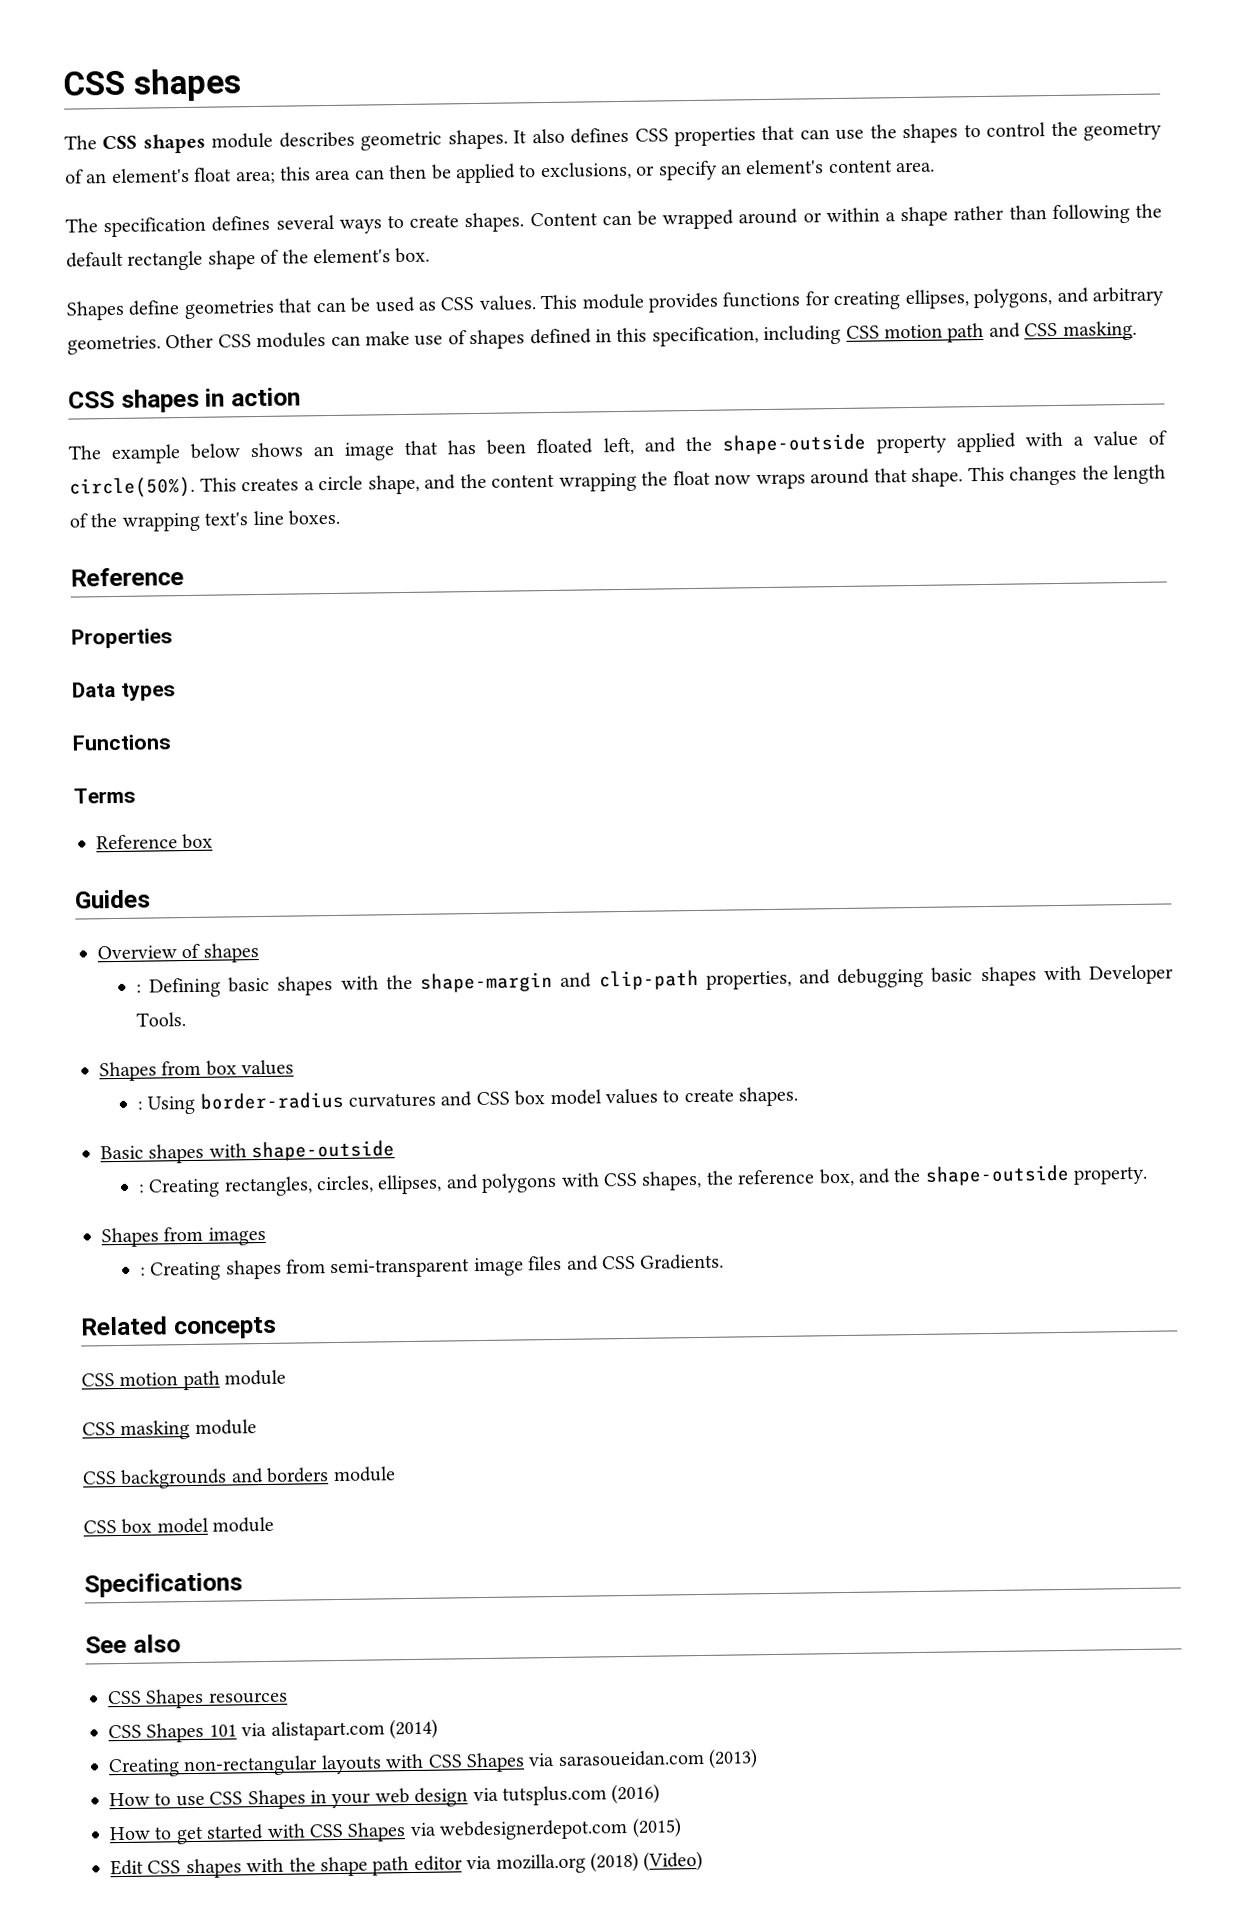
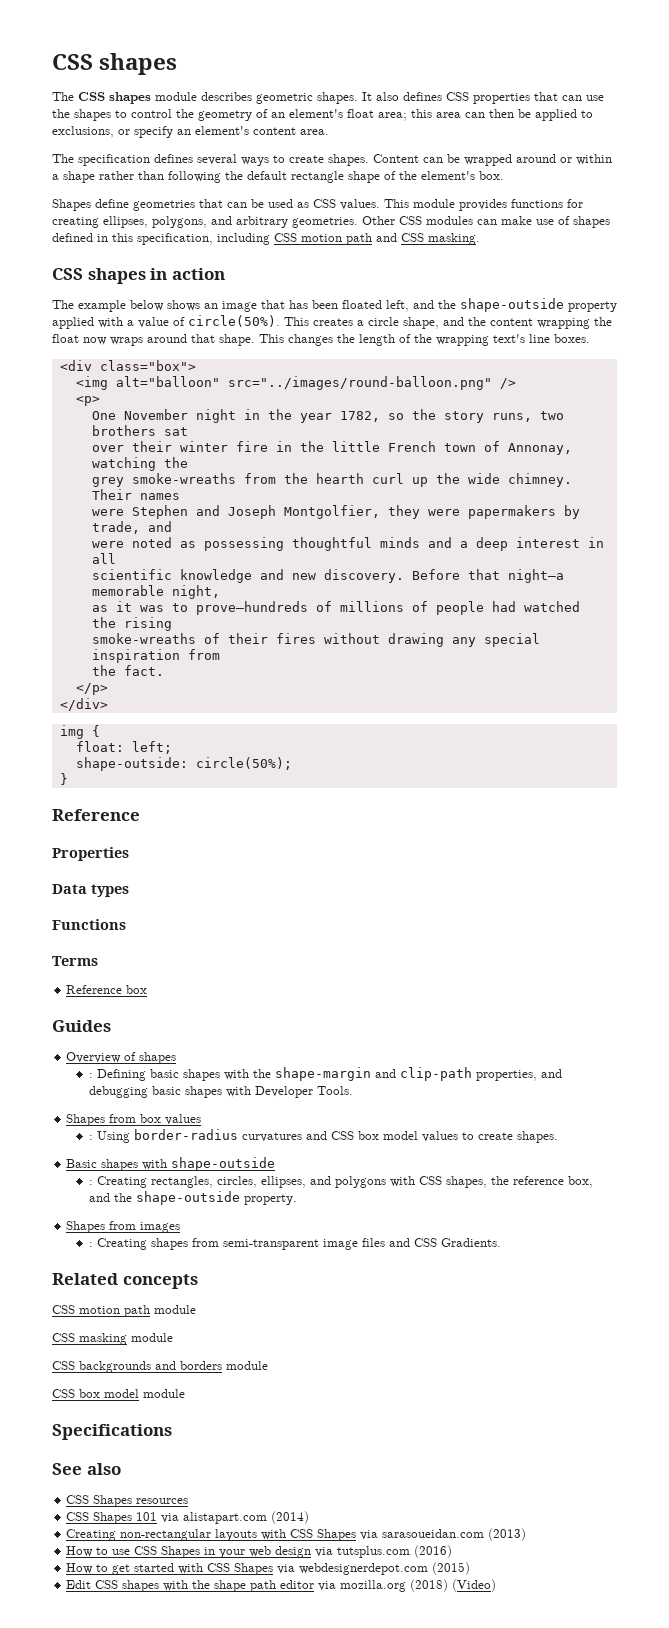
(340, 517) none -> [59,360,196,371] [75,376,516,390] [75,396,100,406] [91,409,564,423] [91,425,188,436] [91,441,572,455] [91,457,188,471] [91,473,572,487] [91,489,180,500] [91,505,580,519] [91,521,172,534] [91,537,604,551] [91,553,116,564] [91,569,564,583] [91,585,220,599] [91,601,580,615] [91,617,172,631] [91,633,540,647] [91,649,220,663] [91,665,164,676] [75,683,108,695] [59,698,108,711] [59,725,100,739] [75,741,172,754] [75,757,292,771] [59,773,68,785] // <div class="box"> // <img alt="balloon" src="../images/round-balloon.png" /> // <p> // One November night in the year 1782, so the story runs, two brothers sat // over their winter fire in the little French town of Annonay, watching the // grey smoke-wreaths from the hearth curl up the wide chimney. Their names // were Stephen and Joseph Montgolfier, they were papermakers by trade, and // were noted as possessing thoughtful minds and a deep interest in all // scientific knowledge and new discovery. Before that night—a memorable night, // as it was to prove—hundreds of millions of people had watched the rising // smoke-wreaths of their fires without drawing any special inspiration from // the fact. // </p> // </div> // img { // float: left; // shape-outside: circle(50%); // }

